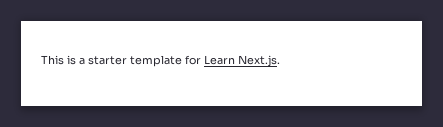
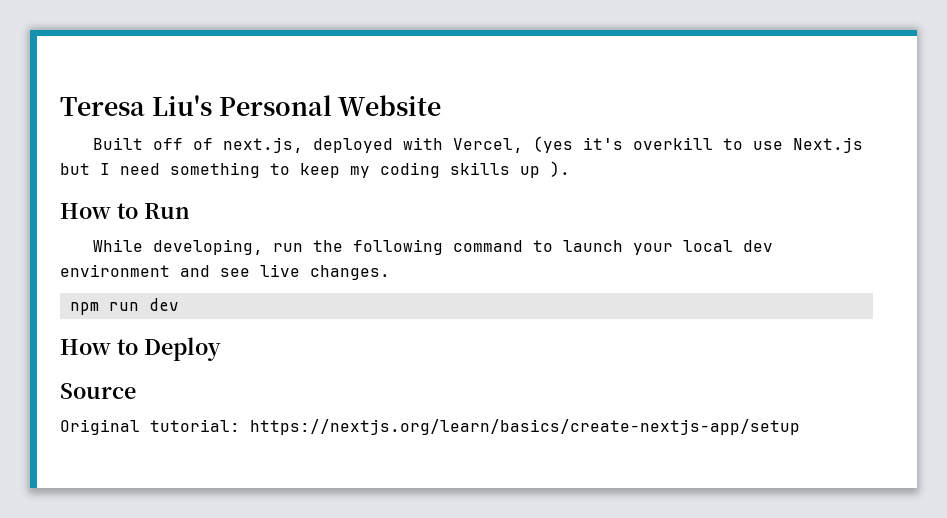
[41,55,280,67] This is a starter template for Learn Next.js. -> [60,95,442,116] [92,136,863,153] [60,161,570,178] [60,203,190,219] [92,239,773,255] [60,264,390,280] [69,298,179,315] [60,337,221,361] [60,383,136,399] [60,419,800,435] Teresa Liu's Personal Website // Built off of next.js, deployed with Vercel, (yes it's overkill to use Next.js but I need something to keep my coding skills up ). // How to Run // While developing, run the following command to launch your local dev environment and see live changes. // npm run dev // How to Deploy // Source // Original tutorial: https://nextjs.org/learn/basics/create-nextjs-app/setup

